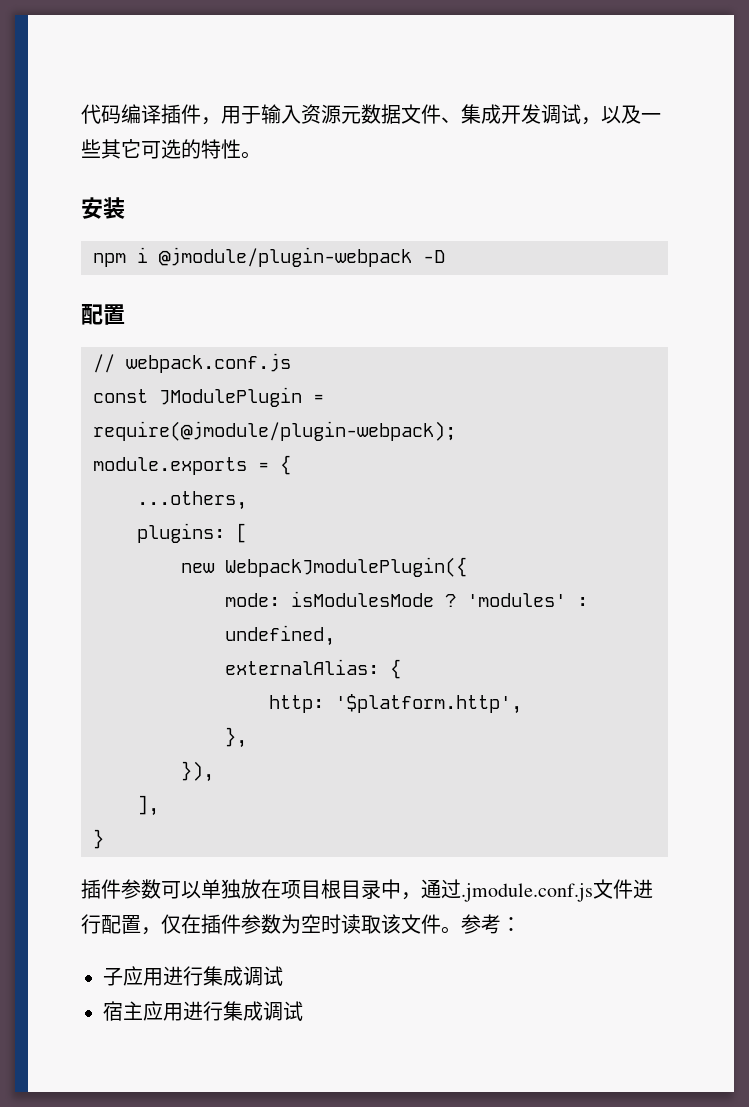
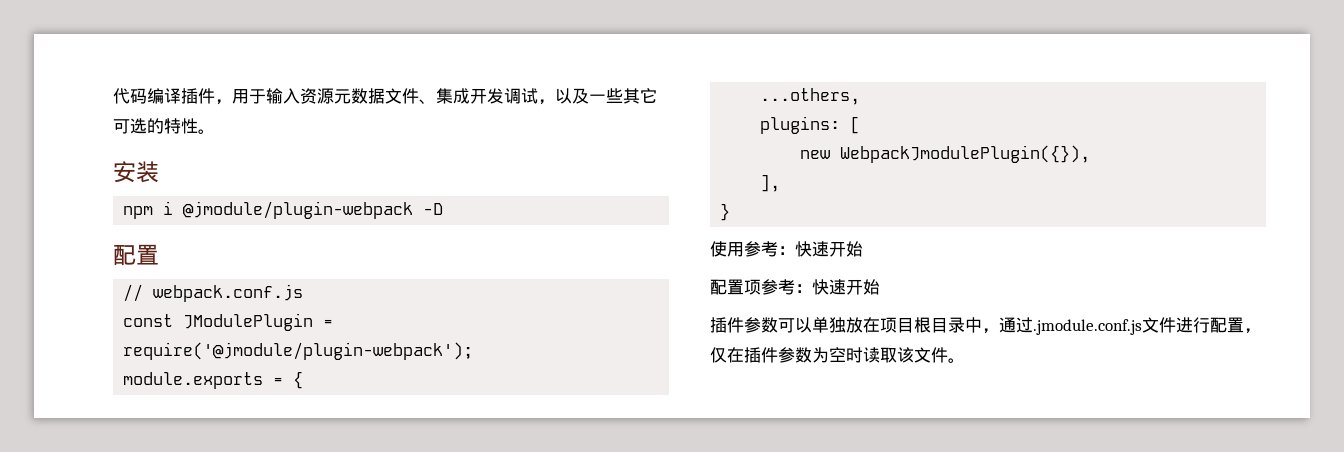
[93,421,456,441] require(@jmodule/plugin-webpack); -> [123,342,474,360] require('@jmodule/plugin-webpack');
[225,557,467,577] [225,591,588,607] [225,625,335,646] [225,659,401,679] [269,694,522,714] [225,727,247,748] [181,761,214,782] [137,795,159,816] [93,829,104,849] WebpackJmodulePlugin({ // mode: isModulesMode ? 'modules' : undefined, // externalAlias: { // http: '$platform.http', // }, // }), // ], // } -> [840,145,1091,163] [760,174,781,192] [720,203,731,221] [710,241,863,257] [710,279,880,295] WebpackJmodulePlugin({}), // ], // } // 使用参考：快速开始 // 配置项参考：快速开始
[461,914,521,934] [103,966,283,986] [103,1001,303,1021] 参考： // 子应用进行集成调试 // 宿主应用进行集成调试 -> (965, 360) none

